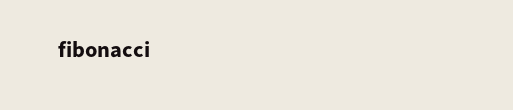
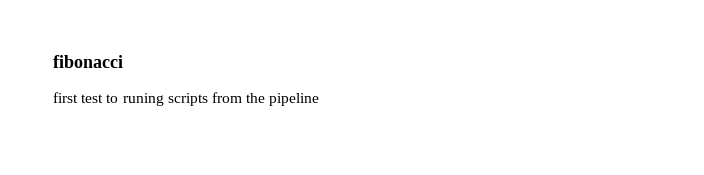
(150, 49) none -> [53,92,320,106] // first test to runing scripts from the pipeline

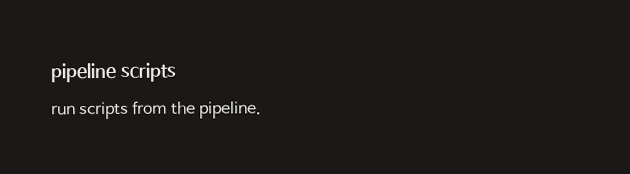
[53,55,123,68] [53,92,164,106] fibonacci // first test to runing -> [50,62,176,83] [51,105,76,116] pipeline scripts // run
[269,93,320,106] pipeline -> [198,101,262,119] pipeline.

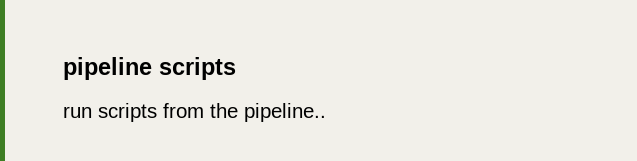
[198,101,262,119] pipeline. -> [244,103,326,122] pipeline..

